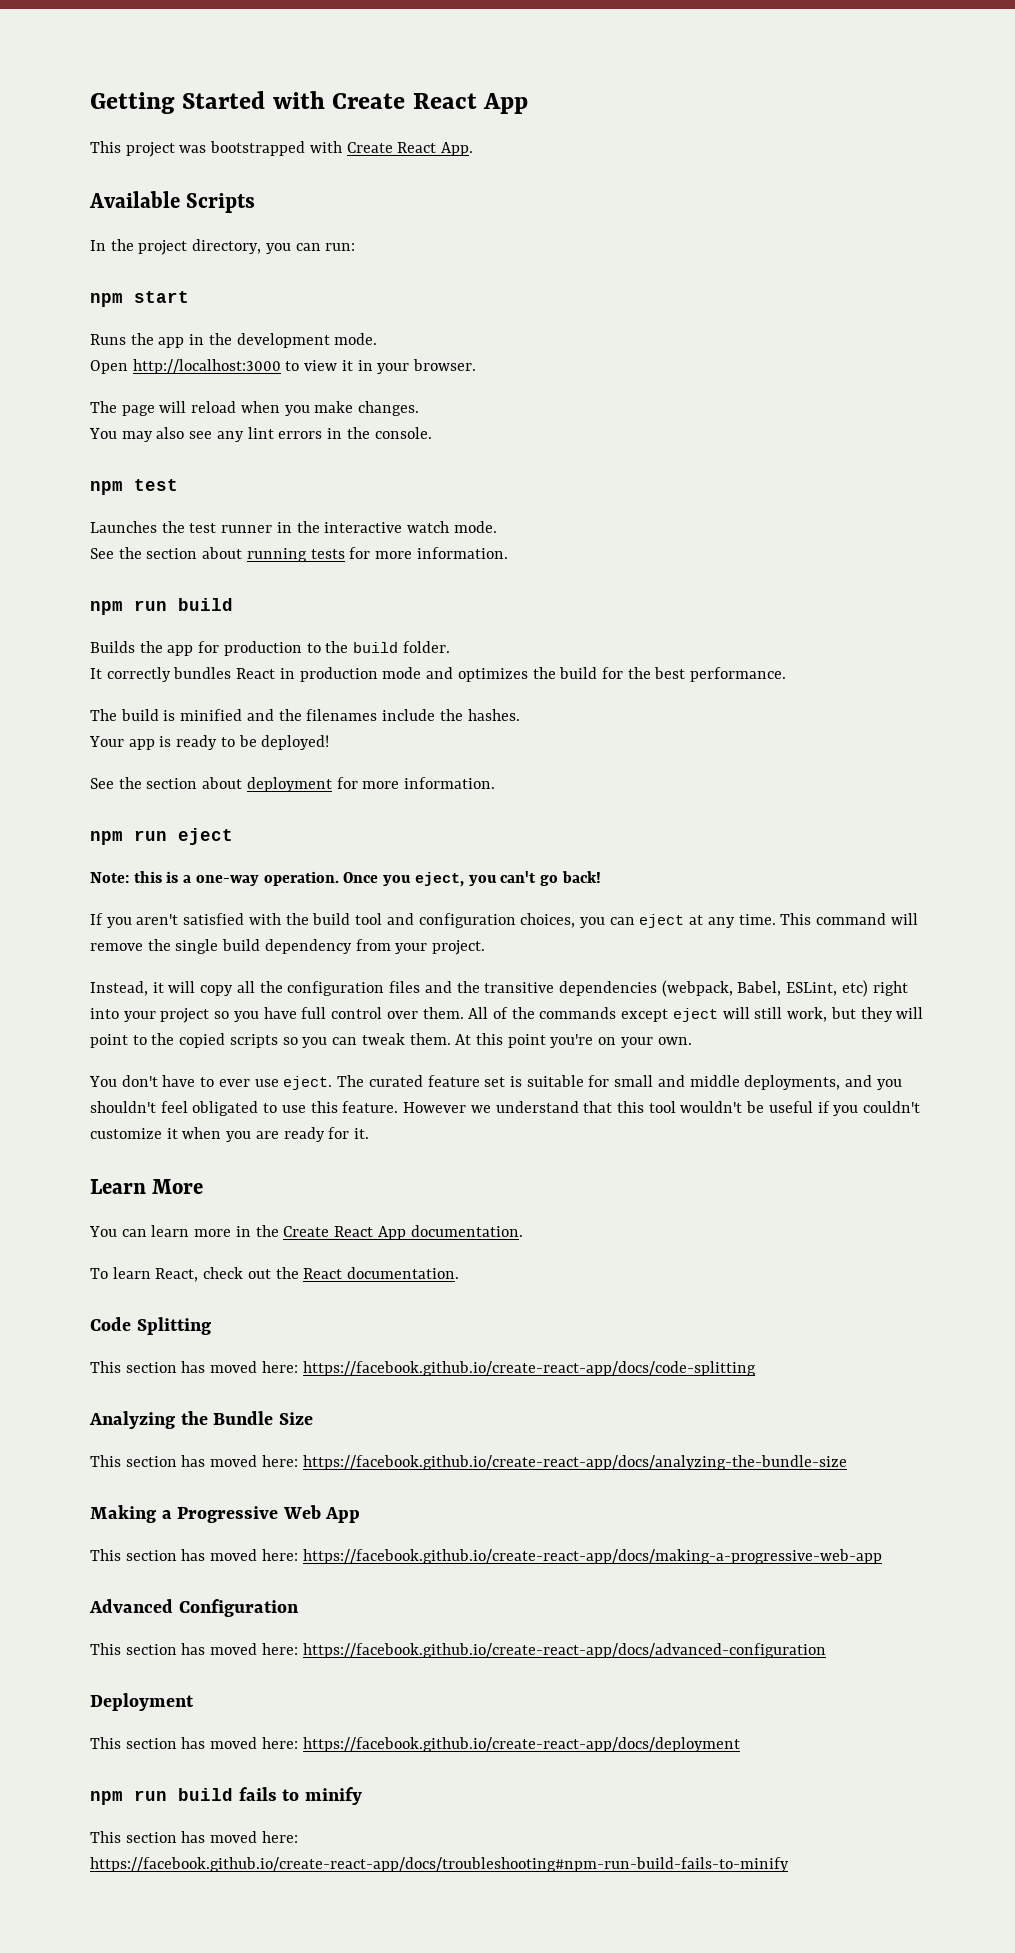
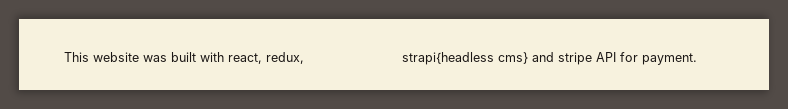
[90,91,529,114] [90,141,474,157] [89,191,256,213] [90,239,356,255] [90,291,189,307] [90,333,378,348] [90,359,477,374] [90,401,420,416] [89,427,432,442] [90,479,178,495] [90,521,497,533] [90,547,508,562] [90,598,233,615] [90,641,450,656] [90,667,787,682] [90,709,520,721] [89,735,330,750] [90,777,496,792] [90,828,233,845] [90,871,601,887] [90,913,918,928] [90,939,486,955] [90,980,908,997] [90,1007,924,1023] [90,1033,692,1048] [89,1075,902,1090] [90,1101,921,1116] [90,1127,370,1142] [90,1179,204,1194] [89,1225,523,1240] [90,1267,460,1282] [90,1317,211,1335] [90,1361,756,1376] [89,1411,313,1429] [90,1455,847,1470] [90,1505,361,1523] [90,1549,882,1564] [89,1599,299,1617] [90,1643,826,1658] [90,1693,194,1711] [90,1737,740,1752] [90,1787,362,1805] [90,1831,298,1843] [90,1857,789,1872] Getting Started with Create React App // This project was bootstrapped with Create React App. // Available Scripts // In the project directory, you can run: // npm start // Runs the app in the development mode. // Open http://localhost:3000 to view it in your browser. // The page will reload when you make changes. // You may also see any lint errors in the console. // npm test // Launches the test runner in the interactive watch mode. // See the section about running tests for more information. // npm run build // Builds the app for production to the build folder. // It correctly bundles React in production mode and optimizes the build for the best performance. // The build is minified and the filenames include the hashes. // Your app is ready to be deployed! // See the section about deployment for more information. // npm run eject // Note: this is a one-way operation. Once you eject, you can't go back! // If you aren't satisfied with the build tool and configuration choices, you can eject at any time. This command will remove the single build dependency from your project. // Instead, it will copy all the configuration files and the transitive dependencies (webpack, Babel, ESLint, etc) right into your project so you have full control over them. All of the commands except eject will still work, but they will point to the copied scripts so you can tweak them. At this point you're on your own. // You don't have to ever use eject. The curated feature set is suitable for small and middle deployments, and you shouldn't feel obligated to use this feature. However we understand that this tool wouldn't be useful if you couldn't customize it when you are ready for it. // Learn More // You can learn more in the Create React App documentation. // To learn React, check out the React documentation. // Code Splitting // This section has moved here: https://facebook.github.io/create-react-app/docs/code-splitting // Analyzing the Bundle Size // This section has moved here: https://facebook.github.io/create-react-app/docs/analyzing-the-bundle-size // Making a Progressive Web App // This section has moved here: https://facebook.github.io/create-react-app/docs/making-a-progressive-web-app // Advanced Configuration // This section has moved here: https://facebook.github.io/create-react-app/docs/advanced-configuration // Deployment // This section has moved here: https://facebook.github.io/create-react-app/docs/deployment // npm run build fails to minify // This section has moved here: https://facebook.github.io/create-react-app/docs/troubleshooting#npm-run-build-fails-to-minify -> [63,52,697,65] This website was built with react, redux, strapi{headless cms} and stripe API for payment.

